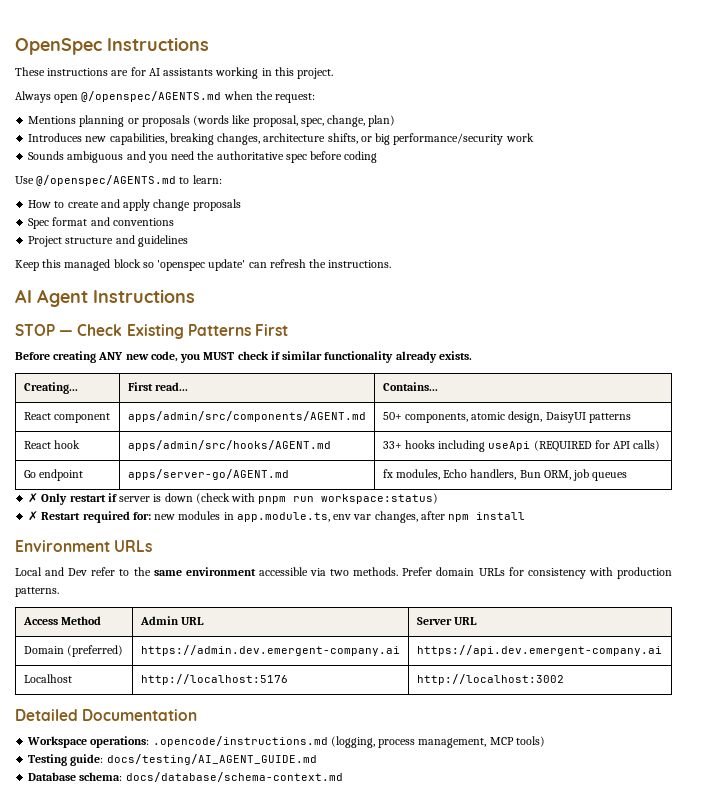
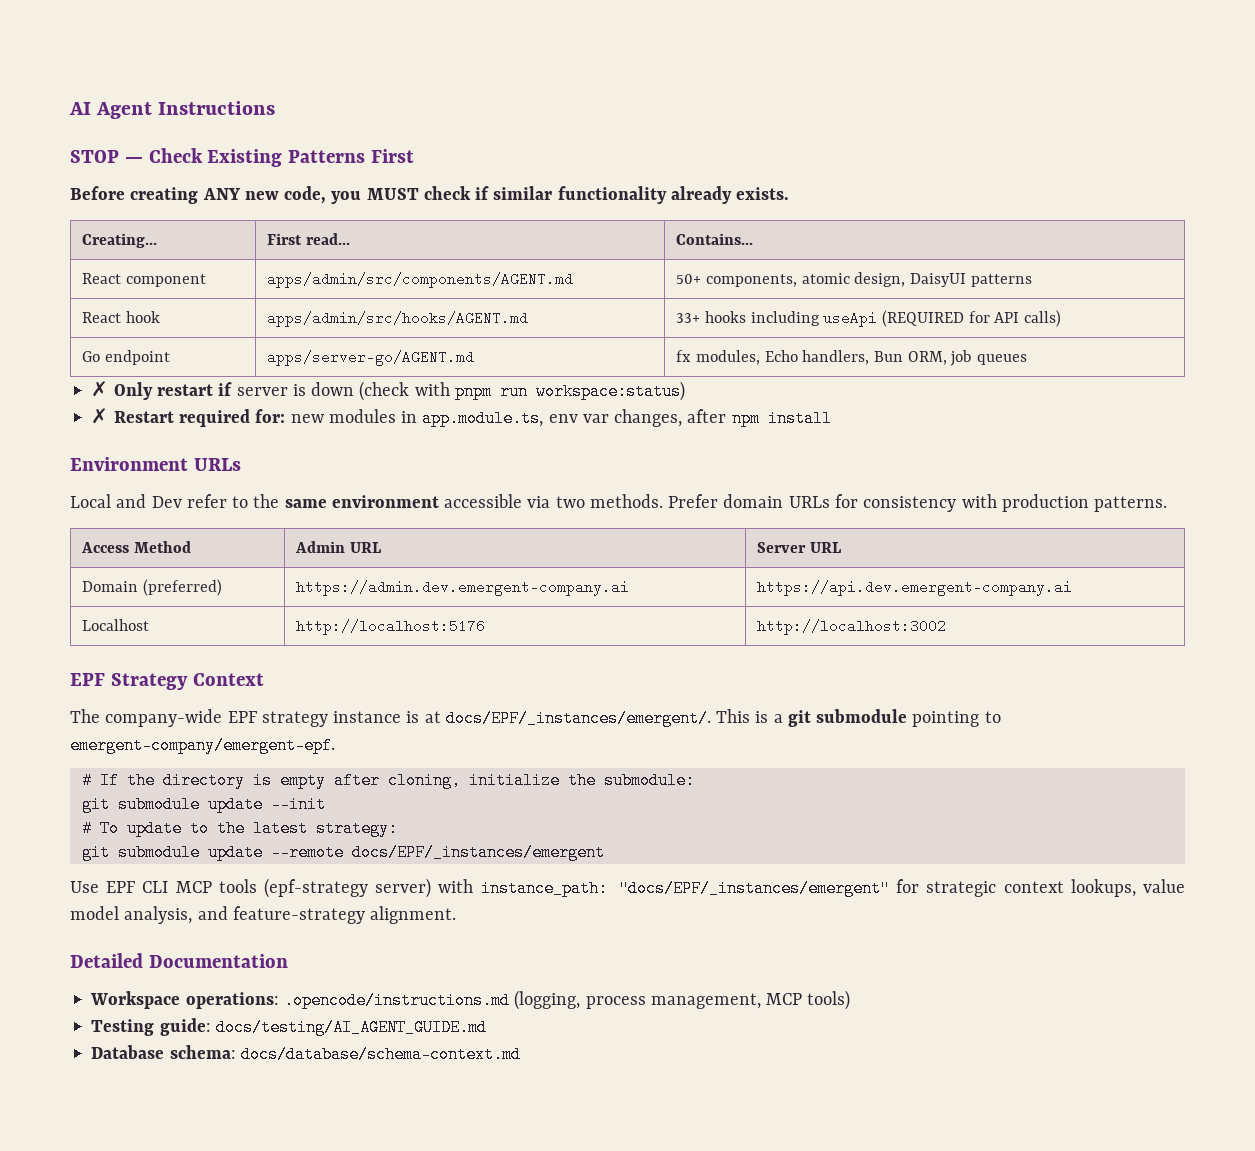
[15,37,209,55] [15,67,334,79] [15,91,316,103] [28,115,396,127] [28,133,534,145] [28,151,378,163] [15,175,222,186] [28,199,241,211] [28,217,174,229] [28,235,188,247] [15,259,392,271] OpenSpec Instructions // These instructions are for AI assistants working in this project. // Always open @/openspec/AGENTS.md when the request: // Mentions planning or proposals (words like proposal, spec, change, plan) // Introduces new capabilities, breaking changes, architecture shifts, or big performance/security work // Sounds ambiguous and you need the authoritative spec before coding // Use @/openspec/AGENTS.md to learn: // How to create and apply change proposals // Spec format and conventions // Project structure and guidelines // Keep this managed block so 'openspec update' can refresh the instructions. // -> (69, 108) none
(564, 679) none -> [70,673,264,690] [70,709,1001,727] [70,737,335,754] [81,772,695,789] [81,796,326,813] [81,820,398,837] [81,844,605,861] [70,878,1185,898] [70,906,457,924] // EPF Strategy Context // The company-wide EPF strategy instance is at docs/EPF/_instances/emergent/. This is a git submodule pointing to emergent-company/emergent-epf. // # If the directory is empty after cloning, initialize the submodule: // git submodule update --init // # To update to the latest strategy: // git submodule update --remote docs/EPF/_instances/emergent // Use EPF CLI MCP tools (epf-strategy server) with instance_path: "docs/EPF/_instances/emergent" for strategic context lookups, value model analysis, and feature-strategy alignment.

